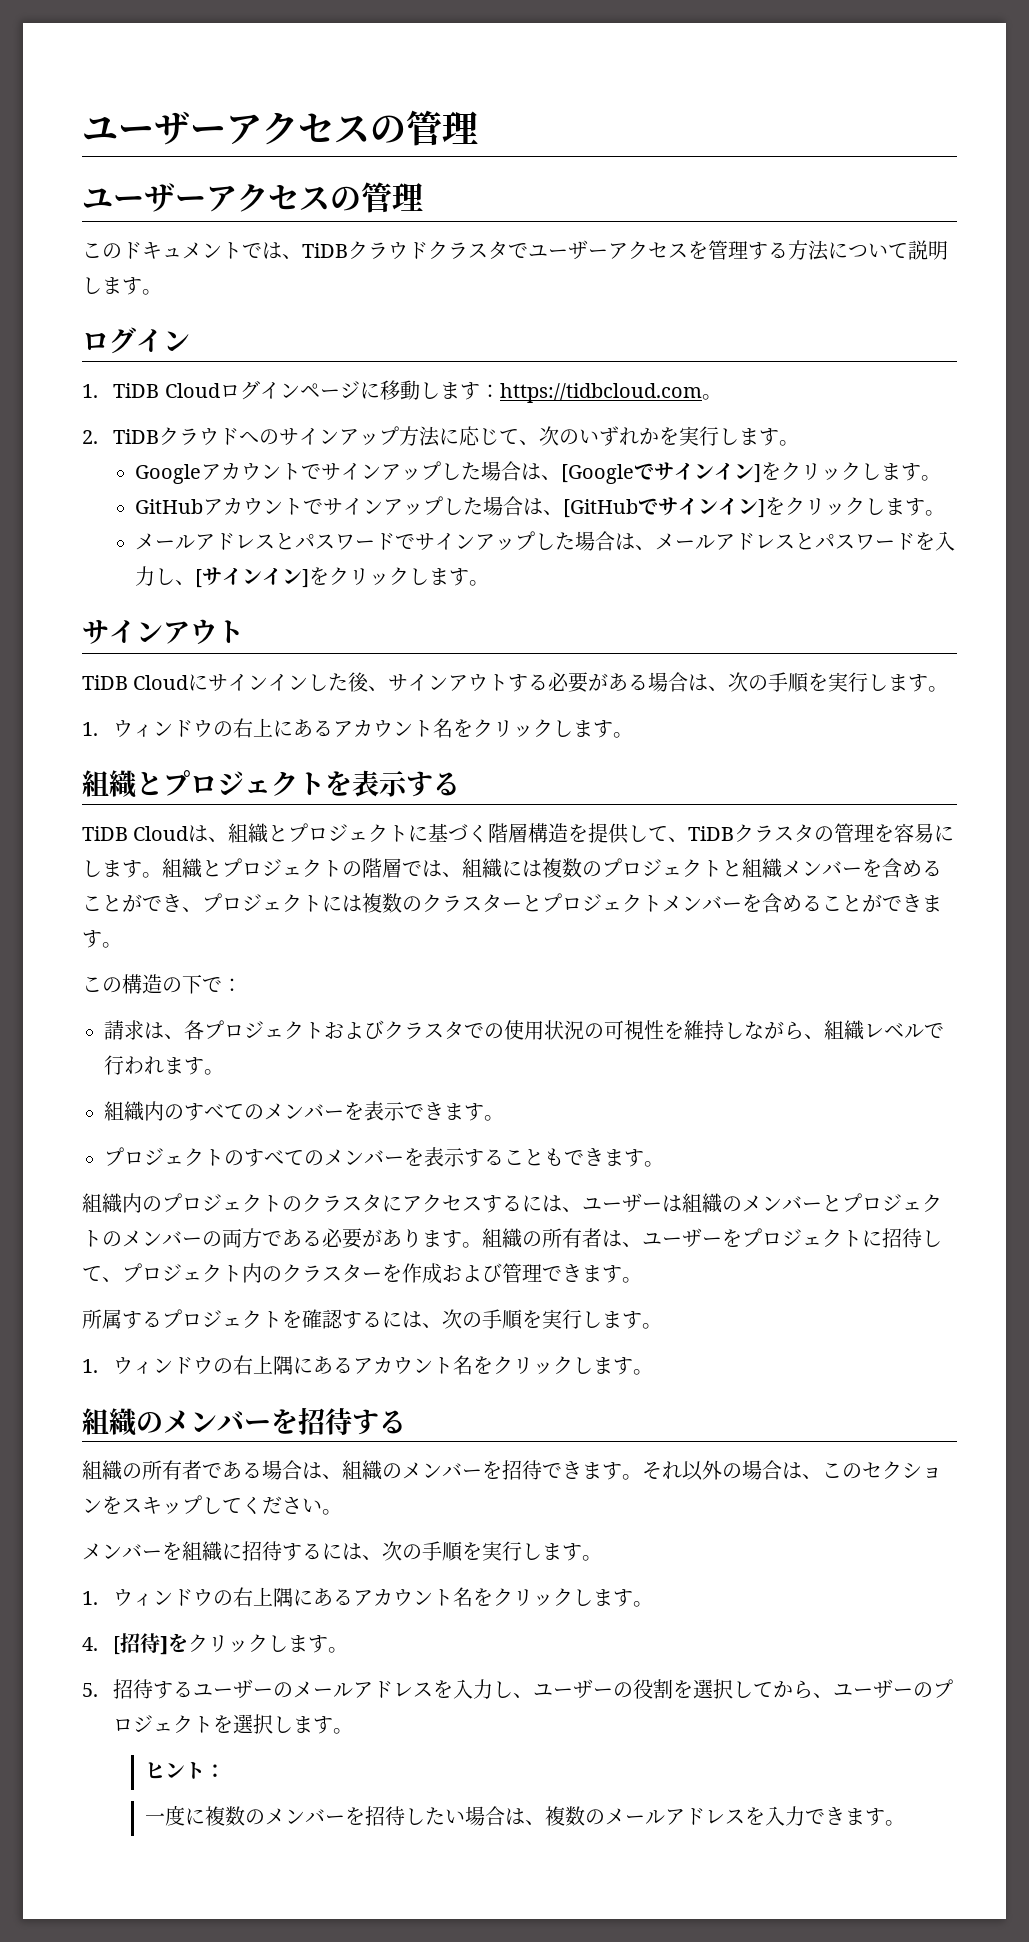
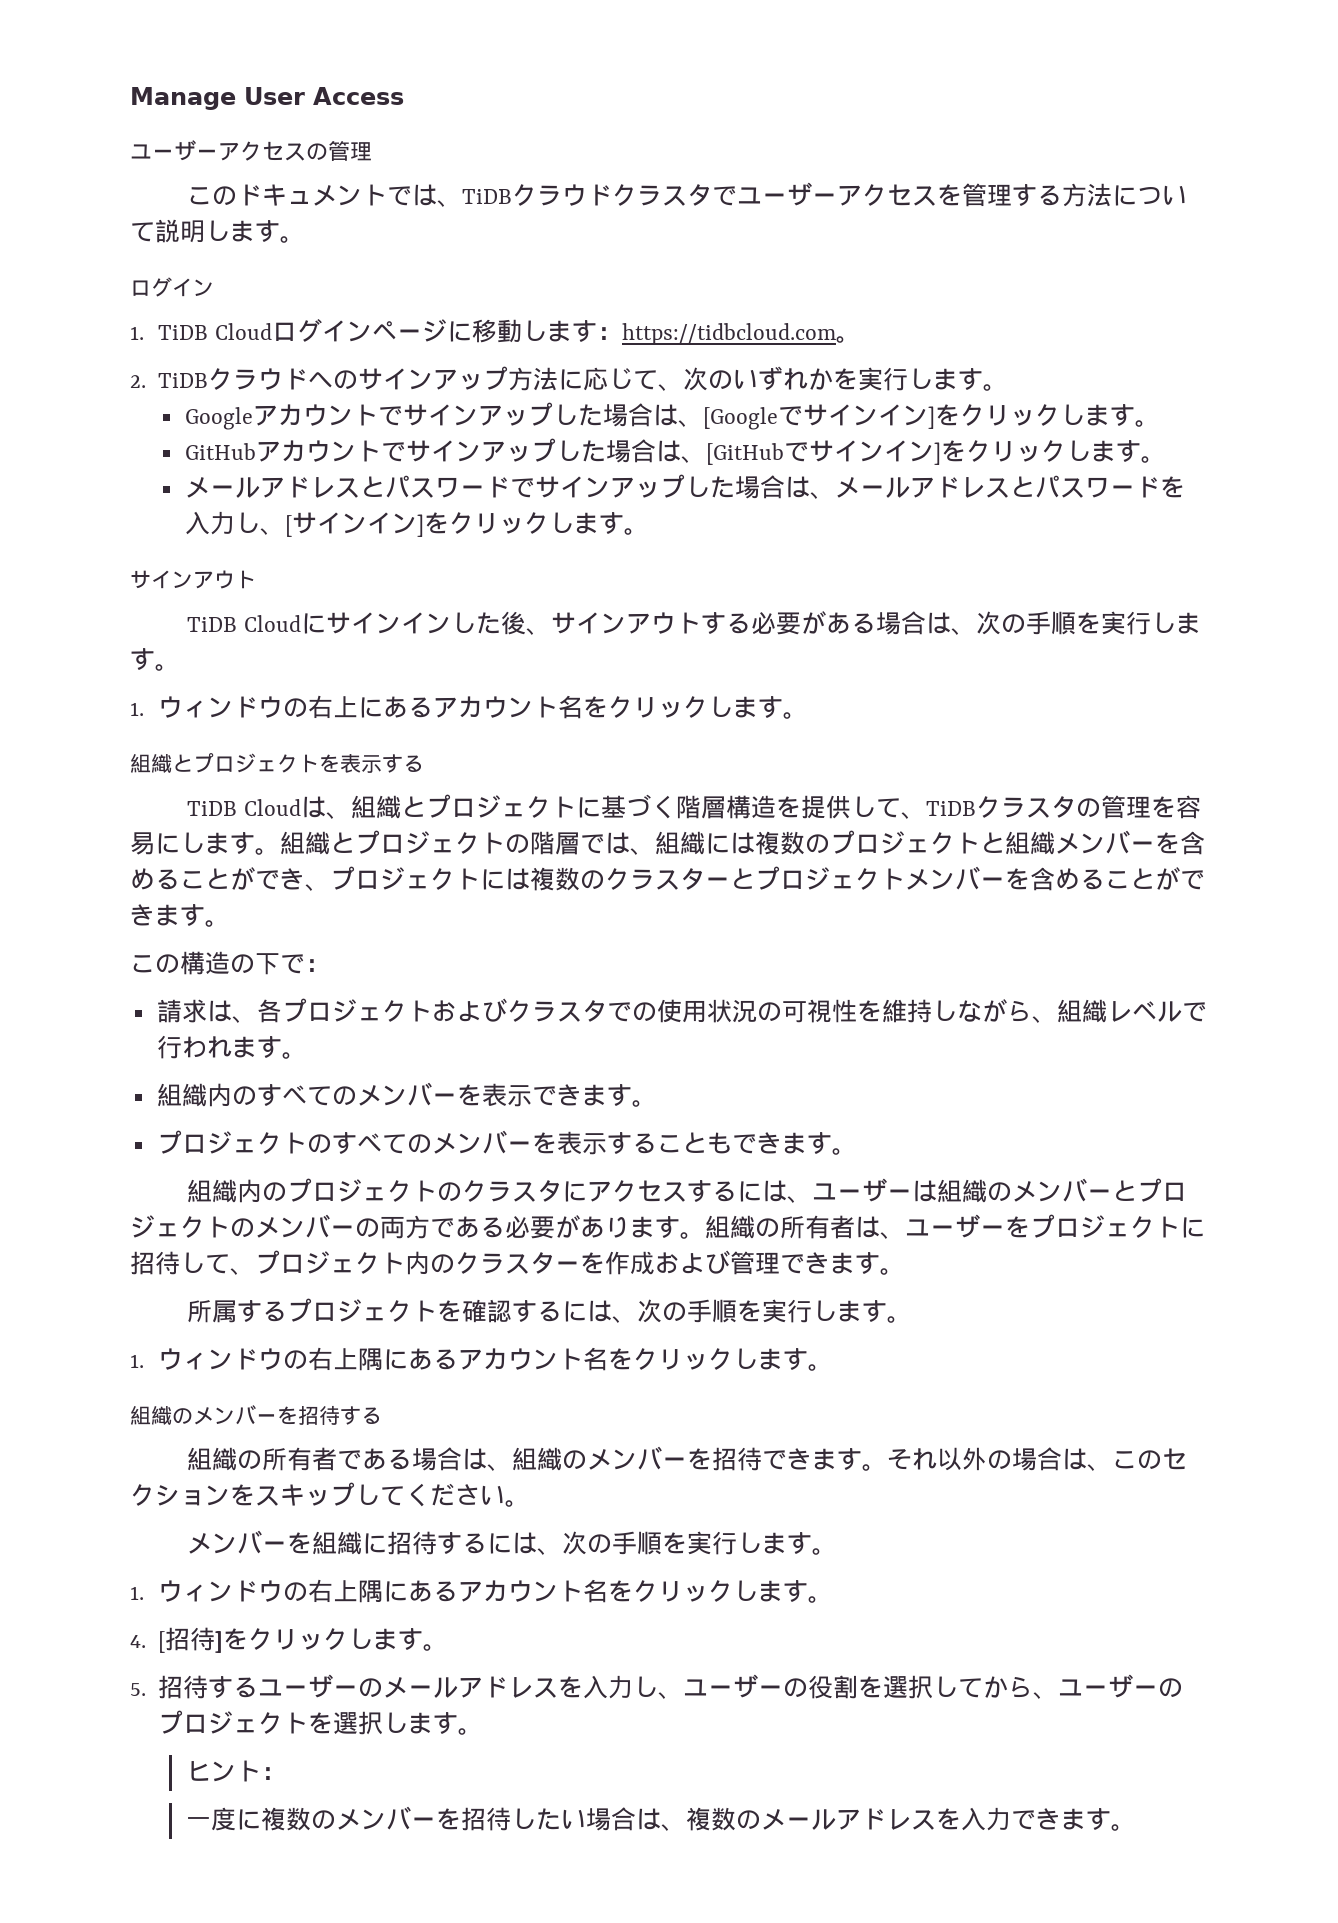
[82,110,478,146] ユーザーアクセスの管理 -> [130,87,404,110] Manage User Access

